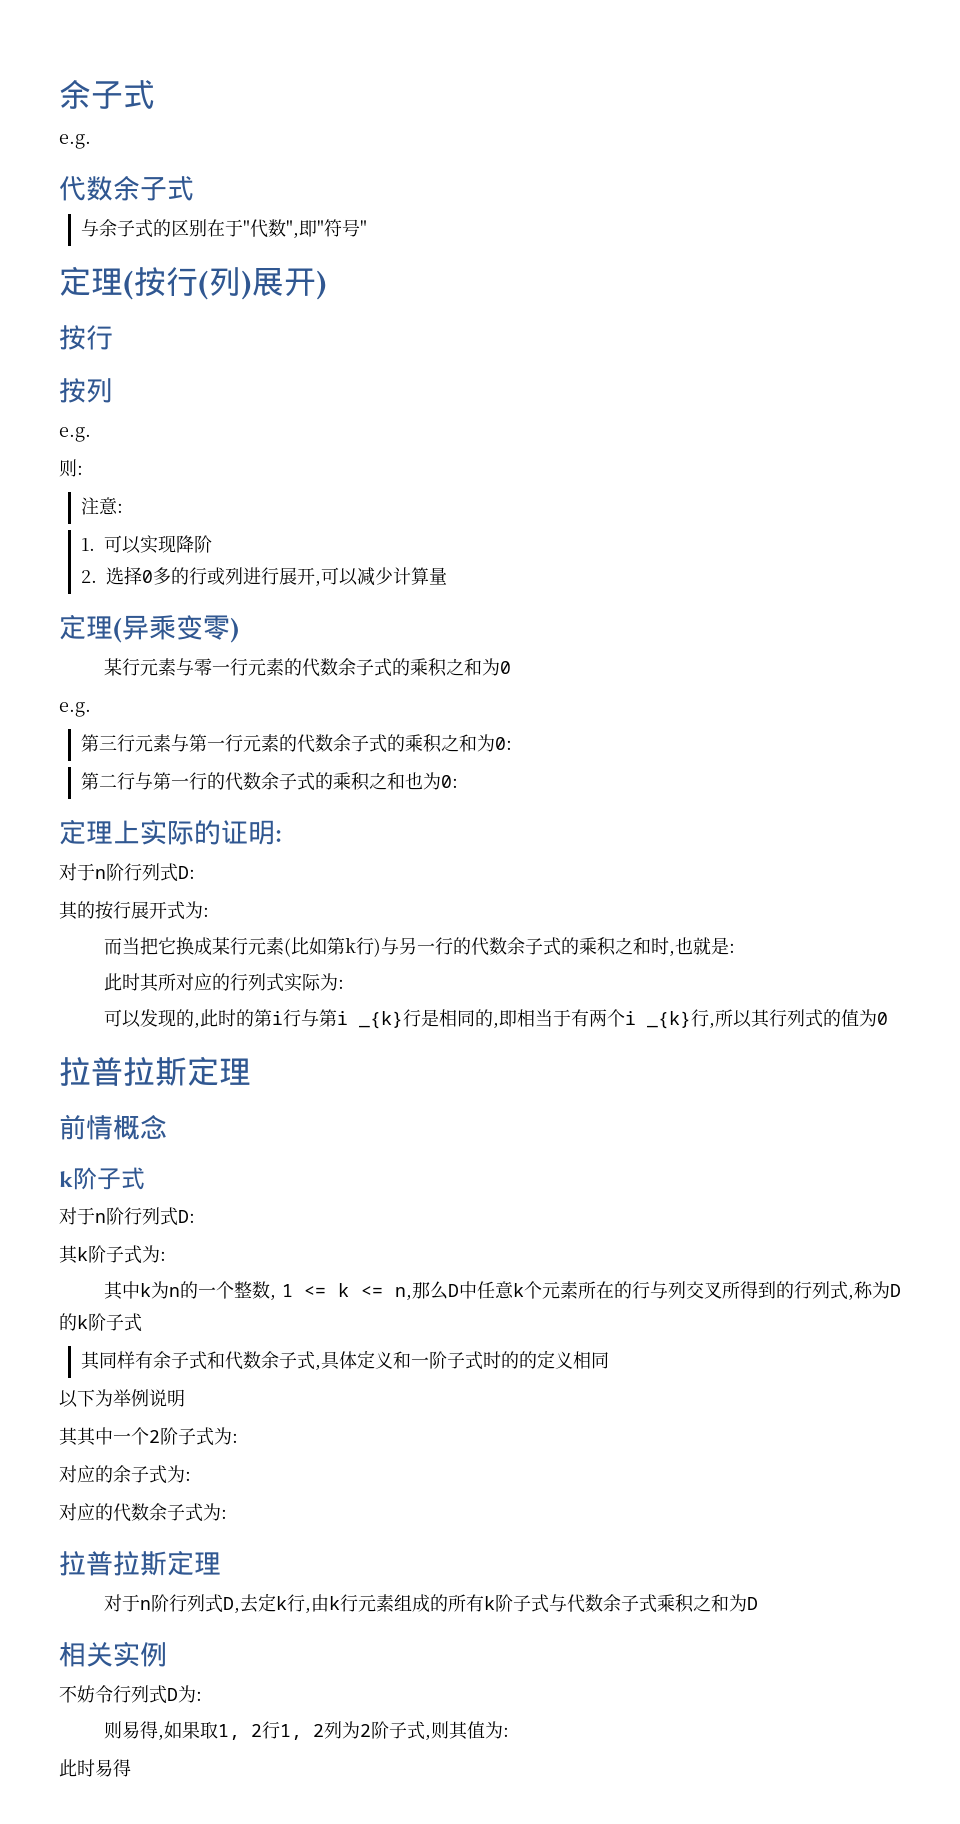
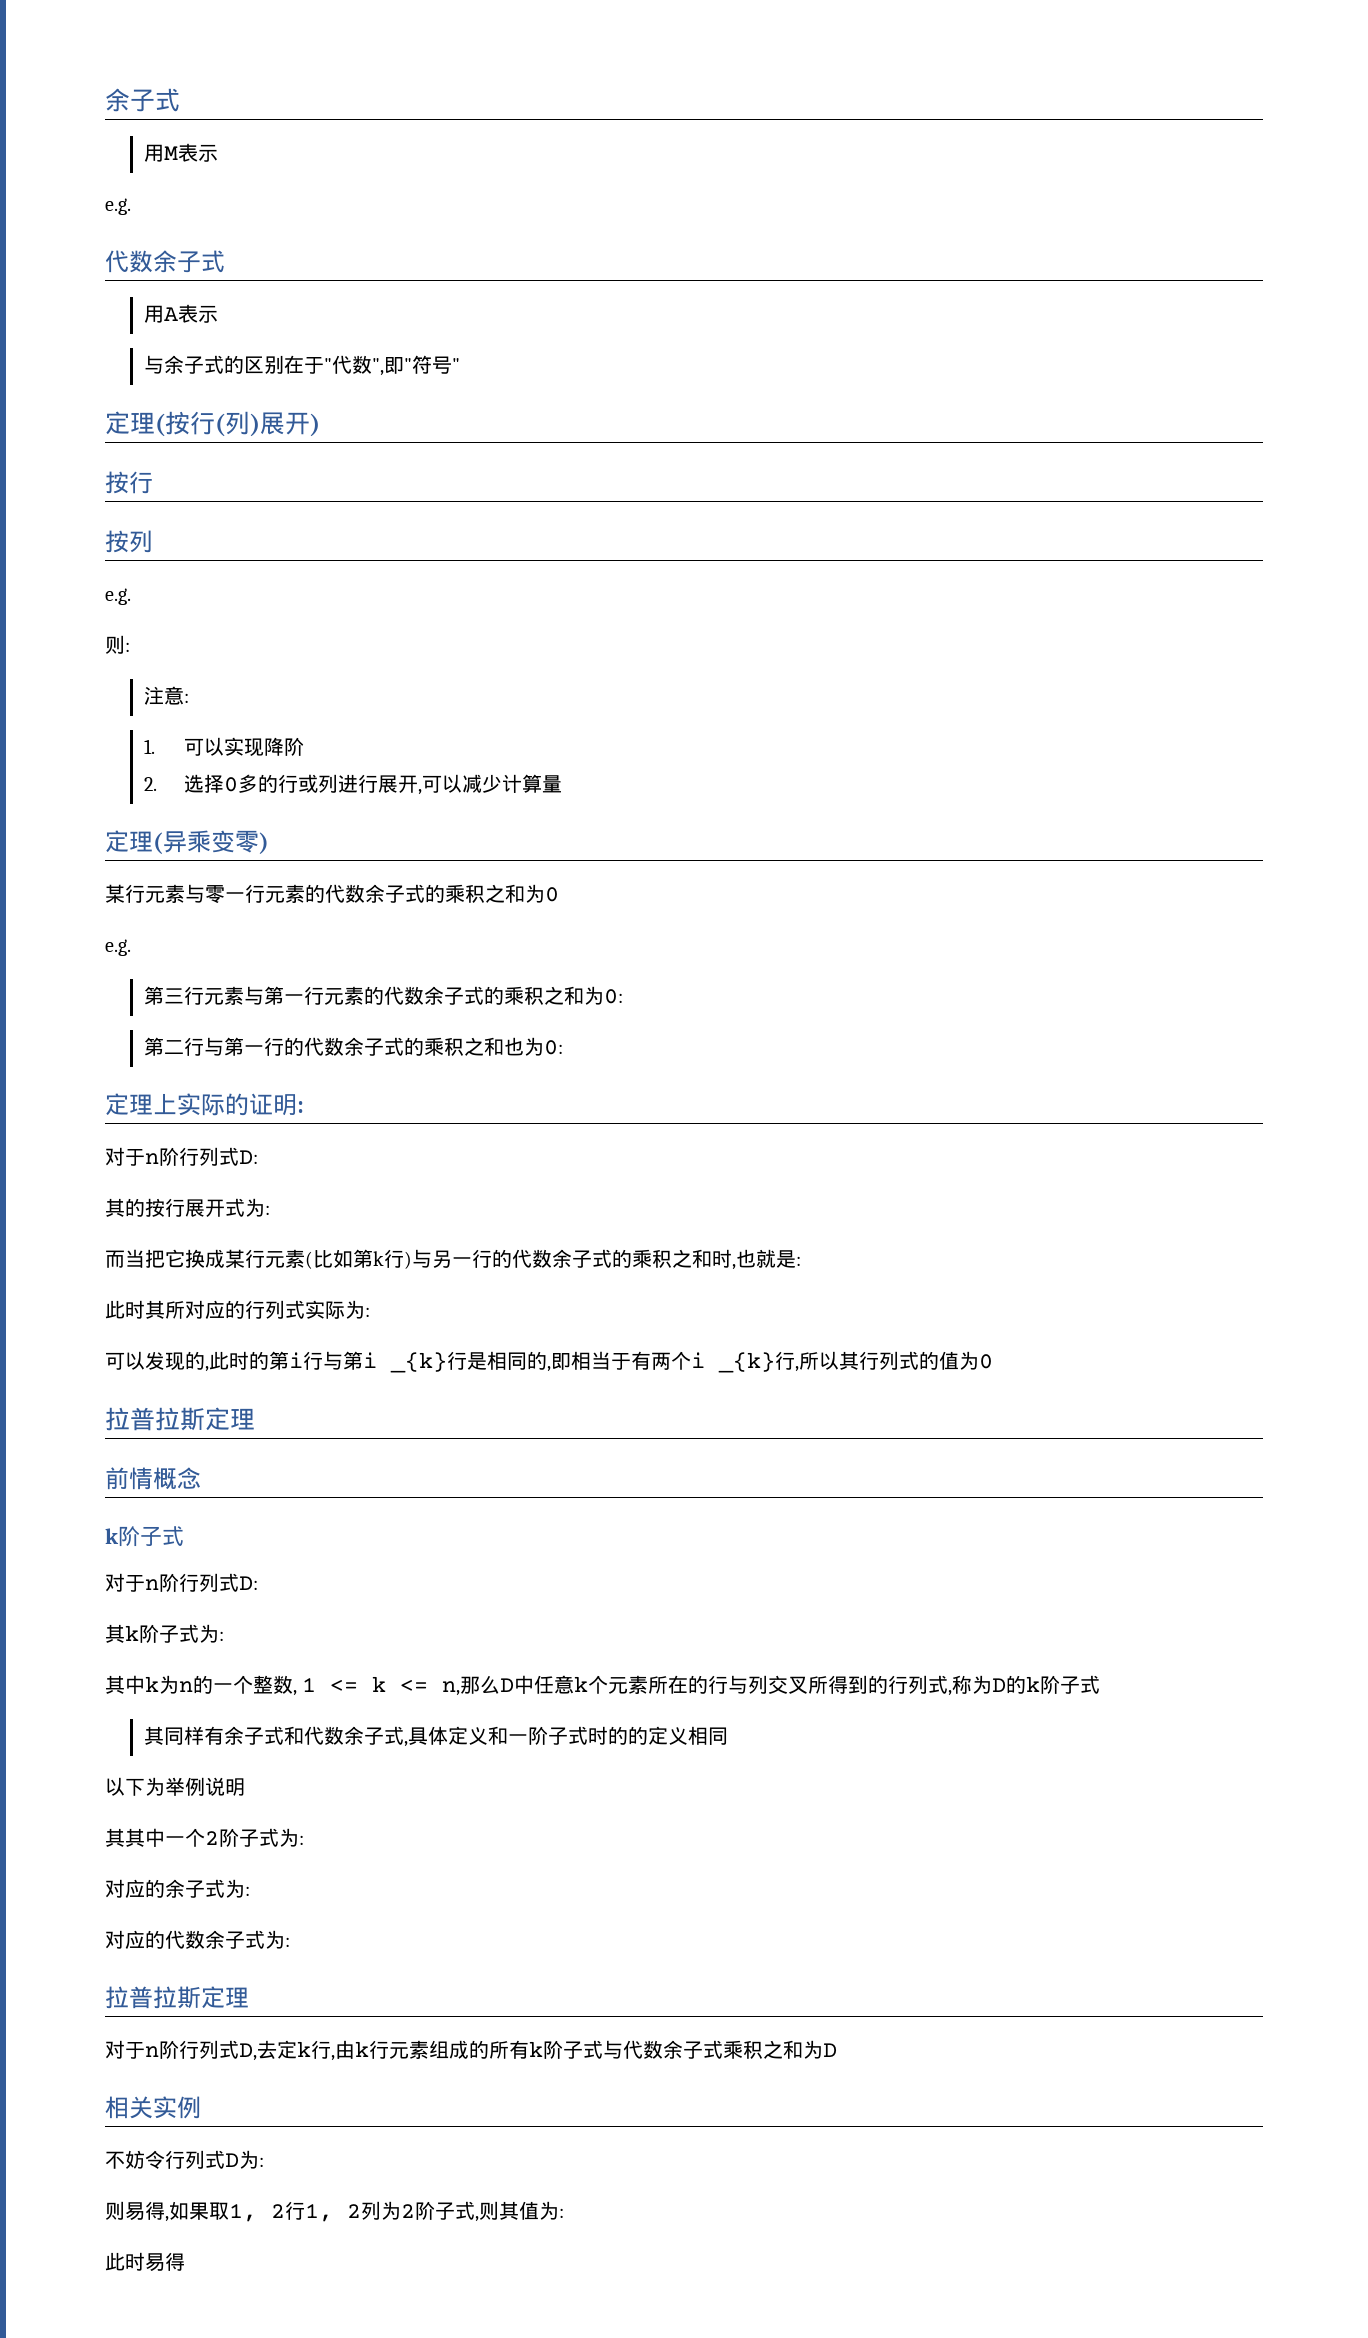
[59,80,155,109] 余子式 -> [105,88,180,112] [144,143,219,162] 余子式 // 用M表示
(194, 188) none -> [144,304,219,323] // 用A表示

